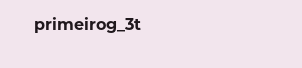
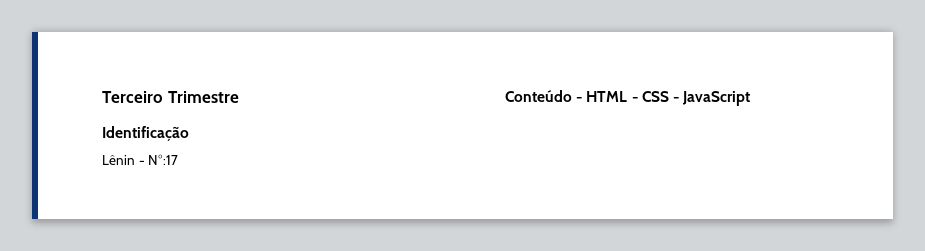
[34,17,141,33] primeirog_3t -> [102,91,239,103] [102,126,189,141] [102,154,179,165] [505,90,751,106] Terceiro Trimestre // Identificação // Lênin - N°:17 // Conteúdo - HTML - CSS - JavaScript

